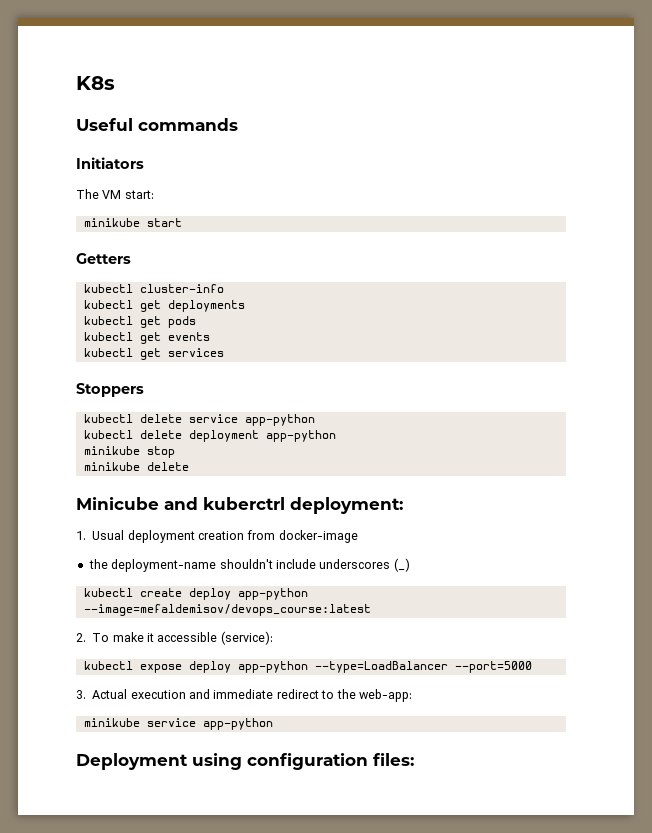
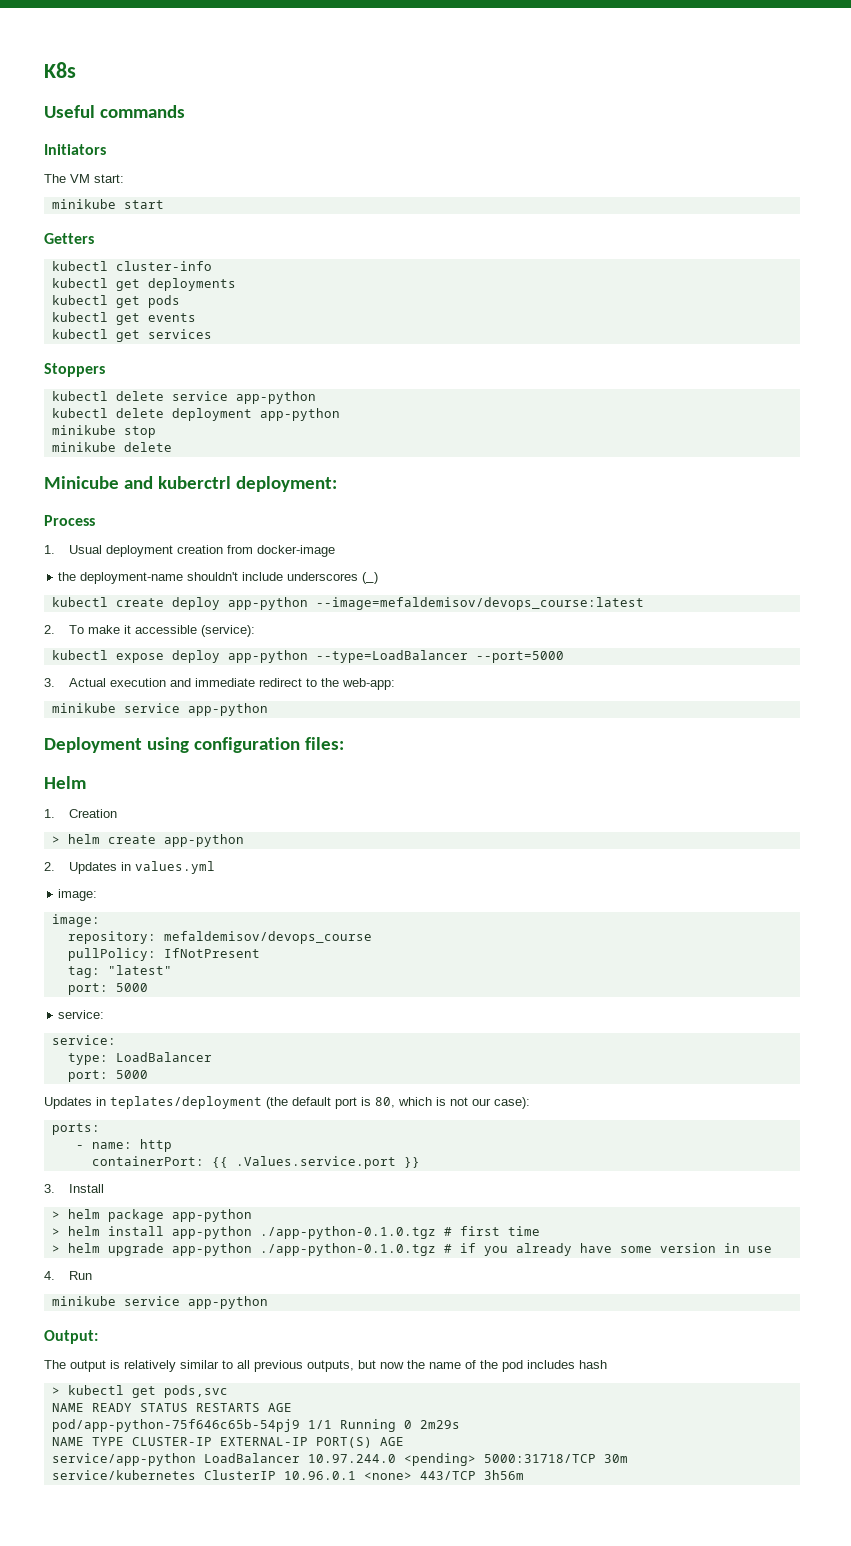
(403, 505) none -> [44,515,95,526] // Process
(414, 759) none -> [44,776,86,789] [44,809,117,818] [51,834,244,847] [44,861,215,874] [58,889,98,901] [51,914,100,927] [67,931,372,944] [67,948,260,961] [67,965,172,978] [67,983,148,995] [58,1010,105,1019] [51,1035,116,1045] [67,1052,212,1065] [67,1070,148,1082] [44,1096,530,1109] [51,1123,100,1135] [75,1139,172,1152] [91,1156,420,1169] [44,1184,104,1193] [51,1209,252,1222] [51,1226,540,1239] [51,1243,772,1256] [44,1271,92,1280] [51,1296,268,1309] [44,1330,98,1344] [44,1360,607,1372] [51,1385,228,1398] [51,1403,292,1412] [51,1419,460,1432] [51,1437,404,1448] [51,1453,628,1466] [51,1470,524,1480] // Helm // 1. Creation // > helm create app-python // 2. Updates in values.yml // image: // image: // repository: mefaldemisov/devops_course // pullPolicy: IfNotPresent // tag: "latest" // port: 5000 // service: // service: // type: LoadBalancer // port: 5000 // Updates in teplates/deployment (the default port is 80, which is not our case): // ports: // - name: http // containerPort: {{ .Values.service.port }} // 3. Install // > helm package app-python // > helm install app-python ./app-python-0.1.0.tgz # first time // > helm upgrade app-python ./app-python-0.1.0.tgz # if you already have some version in use // 4. Run // minikube service app-python // Output: // The output is relatively similar to all previous outputs, but now the name of the pod includes hash // > kubectl get pods,svc // NAME READY STATUS RESTARTS AGE // pod/app-python-75f646c65b-54pj9 1/1 Running 0 2m29s // NAME TYPE CLUSTER-IP EXTERNAL-IP PORT(S) AGE // service/app-python LoadBalancer 10.97.244.0 <pending> 5000:31718/TCP 30m // service/kubernetes ClusterIP 10.96.0.1 <none> 443/TCP 3h56m

